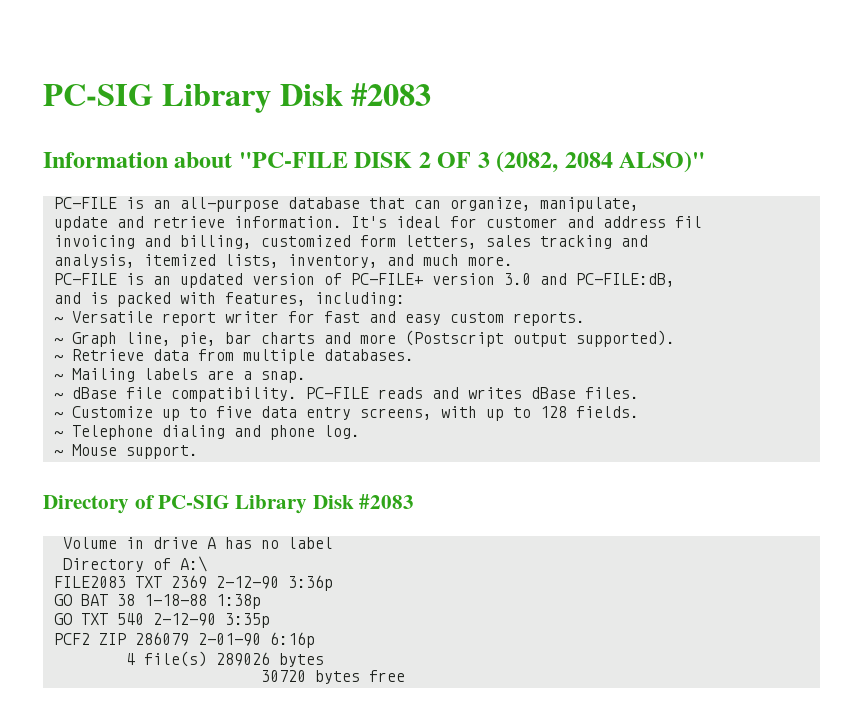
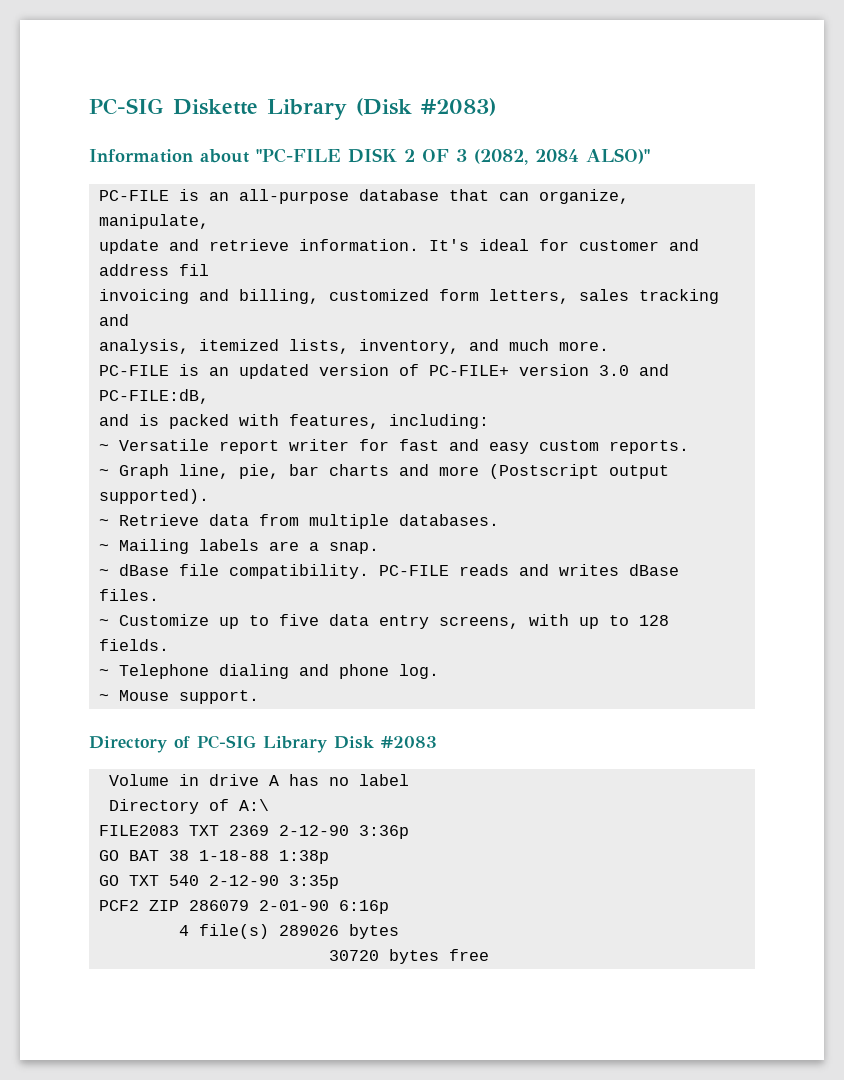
[43,83,432,113] PC-SIG Library Disk #2083 -> [89,98,496,120] PC-SIG Diskette Library (Disk #2083)

